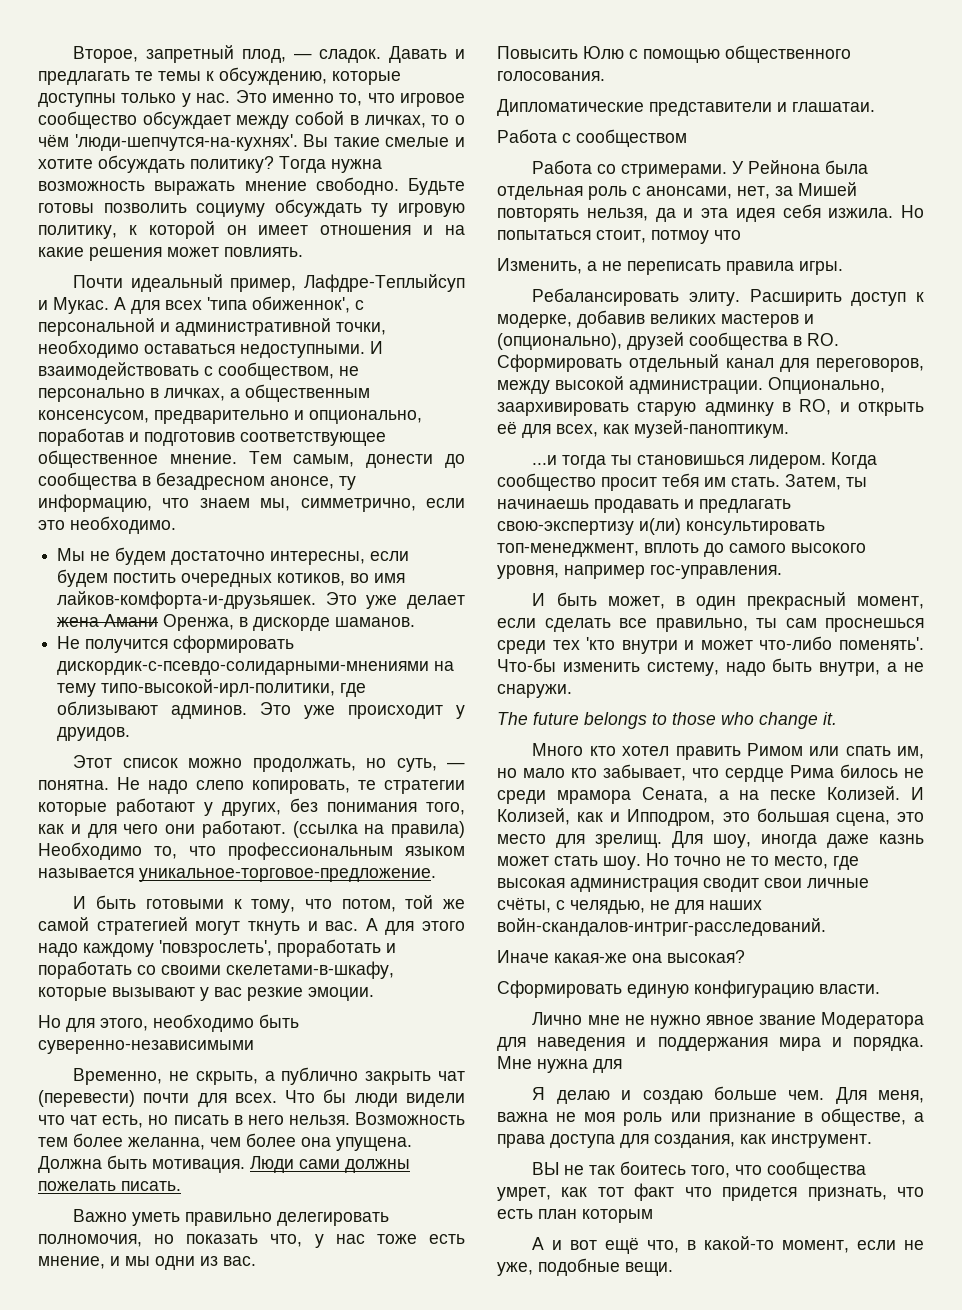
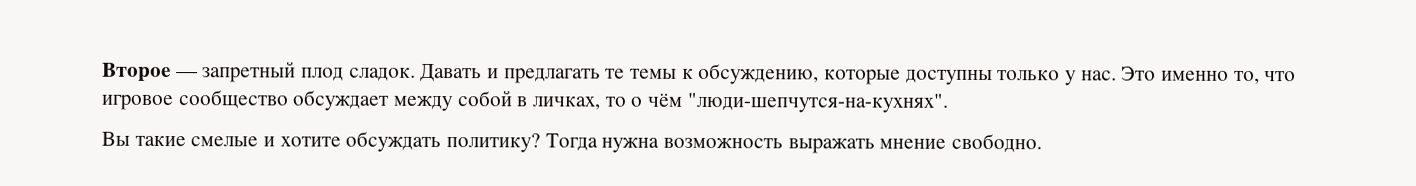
[73,45,312,63] Второе, запретный плод, — -> [102,61,345,83] Второе — запретный плод
[74,134,298,151] 'люди-шепчутся-на-кухнях'. -> [686,92,948,113] "люди-шепчутся-на-кухнях". //
[408,178,465,195] [38,199,465,217] [38,221,465,239] [38,247,303,261] [73,274,465,292] [38,296,364,314] [38,318,386,336] [38,340,383,358] [38,362,359,380] [38,384,370,402] [38,410,422,424] [38,428,386,446] [38,450,466,468] [38,472,356,490] [38,494,465,512] [38,516,176,534] [57,547,410,565] [57,569,406,587] [57,591,465,609] [57,614,416,631] [57,635,295,653] [57,661,455,675] [57,679,367,697] [57,701,465,719] [57,727,131,741] [73,755,465,772] [38,777,465,794] [38,798,465,816] [38,820,465,838] [38,842,465,860] [38,868,436,882] [73,895,466,913] [38,917,465,935] [38,939,396,957] [38,961,394,979] [38,987,374,1001] [38,1014,299,1032] [38,1040,254,1054] [73,1067,465,1085] [38,1089,465,1107] [38,1112,465,1128] [38,1133,412,1151] [38,1155,410,1173] [38,1181,181,1191] [73,1209,390,1226] [38,1234,466,1248] [38,1256,256,1270] [497,45,851,63] [497,71,605,81] [497,99,875,116] [497,129,687,147] [532,160,869,178] [497,182,857,200] [497,204,924,222] [497,230,741,244] [497,258,843,275] [532,288,924,306] [497,310,814,328] [497,332,839,350] [497,354,924,372] [497,376,885,394] [497,399,924,416] [497,420,789,438] [532,452,878,469] [497,473,867,491] [497,499,791,513] [497,518,825,535] [497,543,866,557] [497,565,782,579] [532,592,924,610] [497,618,924,632] [497,636,924,654] [497,658,924,676] [497,684,572,698] [497,712,837,729] [532,743,924,760] [497,764,924,782] [497,786,924,804] [497,808,924,826] [497,831,924,848] [497,853,859,870] [497,878,869,892] [497,897,762,914] [497,918,826,936] [497,950,745,963] [497,980,880,998] [532,1012,924,1029] [497,1037,924,1051] [497,1056,622,1073] [532,1086,924,1104] [497,1108,924,1126] [497,1134,872,1148] [532,1161,867,1179] [497,1183,924,1201] [497,1209,653,1223] [532,1236,924,1254] [497,1258,673,1276] Будьте готовы позволить социуму обсуждать ту игровую политику, к которой он имеет отношения и на какие решения может повлиять. // Почти идеальный пример, Лафдре-Теплыйсуп и Мукас. А для всех 'типа обиженнок', с персональной и административной точки, необходимо оставаться недоступными. И взаимодействовать с сообществом, не персонально в личках, а общественным консенсусом, предварительно и опционально, поработав и подготовив соответствующее общественное мнение. Тем самым, донести до сообщества в безадресном анонсе, ту информацию, что знаем мы, симметрично, если это необходимо. // Мы не будем достаточно интересны, если будем постить очередных котиков, во имя лайков-комфорта-и-друзьяшек. Это уже делает жена Амани Оренжа, в дискорде шаманов. // Не получится сформировать дискордик-с-псевдо-солидарными-мнениями на тему типо-высокой-ирл-политики, где облизывают админов. Это уже происходит у друидов. // Этот список можно продолжать, но суть, — понятна. Не надо слепо копировать, те стратегии которые работают у других, без понимания того, как и для чего они работают. (ссылка на правила) Необходимо то, что профессиональным языком называется уникальное-торговое-предложение. // И быть готовыми к тому, что потом, той же самой стратегией могут ткнуть и вас. А для этого надо каждому 'повзрослеть', проработать и поработать со своими скелетами-в-шкафу, которые вызывают у вас резкие эмоции. // Но для этого, необходимо быть суверенно-независимыми // Временно, не скрыть, а публично закрыть чат (перевести) почти для всех. Что бы люди видели что чат есть, но писать в него нельзя. Возможность тем более желанна, чем более она упущена. Должна быть мотивация. Люди сами должны пожелать писать. // Важно уметь правильно делегировать полномочия, но показать что, у нас тоже есть мнение, и мы одни из вас. // Повысить Юлю с помощью общественного голосования. // Дипломатические представители и глашатаи. // Работа с сообществом // Работа со стримерами. У Рейнона была отдельная роль с анонсами, нет, за Мишей повторять нельзя, да и эта идея себя изжила. Но попытаться стоит, потмоу что // Изменить, а не переписать правила игры. // Ребалансировать элиту. Расширить доступ к модерке, добавив великих мастеров и (опционально), друзей сообщества в RO. Сформировать отдельный канал для переговоров, между высокой администрации. Опционально, заархивировать старую админку в RO, и открыть её для всех, как музей-паноптикум. // ...и тогда ты становишься лидером. Когда сообщество просит тебя им стать. Затем, ты начинаешь продавать и предлагать свою-экспертизу и(ли) консультировать топ-менеджмент, вплоть до самого высокого уровня, например гос-управления. // И быть может, в один прекрасный момент, если сделать все правильно, ты сам проснешься среди тех 'кто внутри и может что-либо поменять'. Что-бы изменить систему, надо быть внутри, а не снаружи. // The future belongs to those who change it. // Много кто хотел править Римом или спать им, но мало кто забывает, что сердце Рима билось не среди мрамора Сената, а на песке Колизей. И Колизей, как и Ипподром, это большая сцена, это место для зрелищ. Для шоу, иногда даже казнь может стать шоу. Но точно не то место, где высокая администрация сводит свои личные счёты, с челядью, не для наших войн-скандалов-интриг-расследований. // Иначе какая-же она высокая? // Сформировать единую конфигурацию власти. // Лично мне не нужно явное звание Модератора для наведения и поддержания мира и порядка. Мне нужна для // Я делаю и создаю больше чем. Для меня, важна не моя роль или признание в обществе, а права доступа для создания, как инструмент. // ВЫ не так боитесь того, что сообщества умрет, как тот факт что придется признать, что есть план которым // А и вот ещё что, в какой-то момент, если не уже, подобные вещи. -> (1043, 143) none

